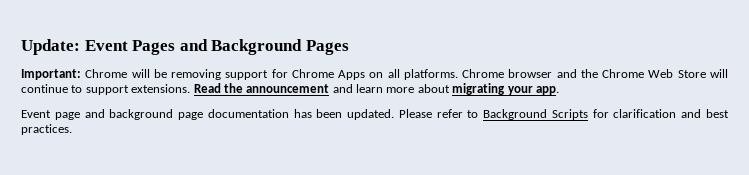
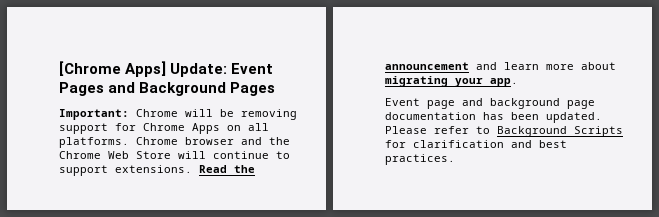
(21, 47) none -> [59,61,167,77] [Chrome Apps]

